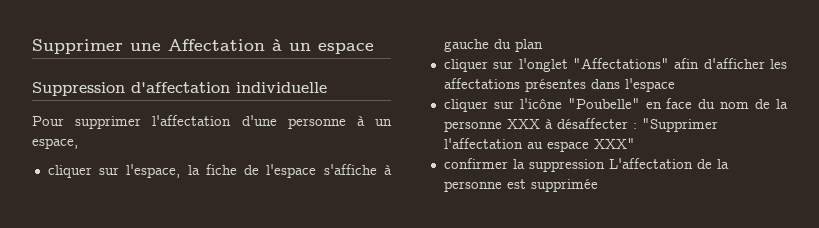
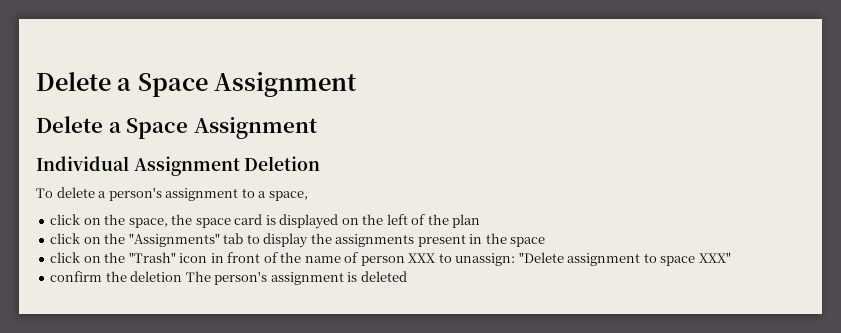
[32,39,374,54] [32,82,327,96] [32,115,392,129] [32,138,78,149] [47,164,392,178] [443,39,543,52] [443,58,787,72] [443,78,675,92] [443,98,788,112] [443,118,718,132] [443,138,635,152] [443,158,729,172] [443,179,598,192] Supprimer une Affectation à un espace // Suppression d'affectation individuelle // Pour supprimer l'affectation d'une personne à un espace, // cliquer sur l'espace, la fiche de l'espace s'affiche à gauche du plan // cliquer sur l'onglet "Affectations" afin d'afficher les affectations présentes dans l'espace // cliquer sur l'icône "Poubelle" en face du nom de la personne XXX à désaffecter : "Supprimer l'affectation au espace XXX" // confirmer la suppression L'affectation de la personne est supprimée -> [36,72,358,97] [36,116,317,139] [36,156,321,176] [36,187,308,201] [50,214,481,229] [50,233,546,248] [50,252,731,266] [50,271,407,285] Delete a Space Assignment // Delete a Space Assignment // Individual Assignment Deletion // To delete a person's assignment to a space, // click on the space, the space card is displayed on the left of the plan // click on the "Assignments" tab to display the assignments present in the space // click on the "Trash" icon in front of the name of person XXX to unassign: "Delete assignment to space XXX" // confirm the deletion The person's assignment is deleted

